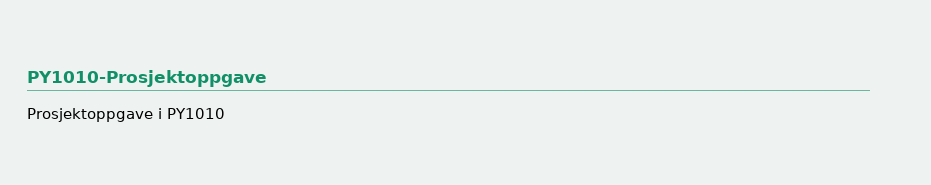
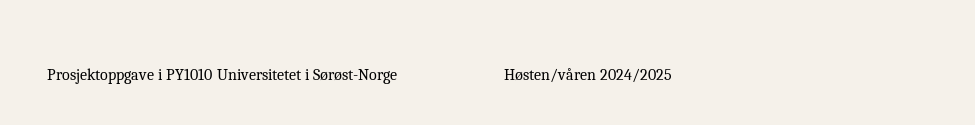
[27,70,267,87] PY1010-Prosjektoppgave // -> (47, 76) none
(225, 113) none -> [216,68,673,84] Universitetet i Sørøst-Norge Høsten/våren 2024/2025

